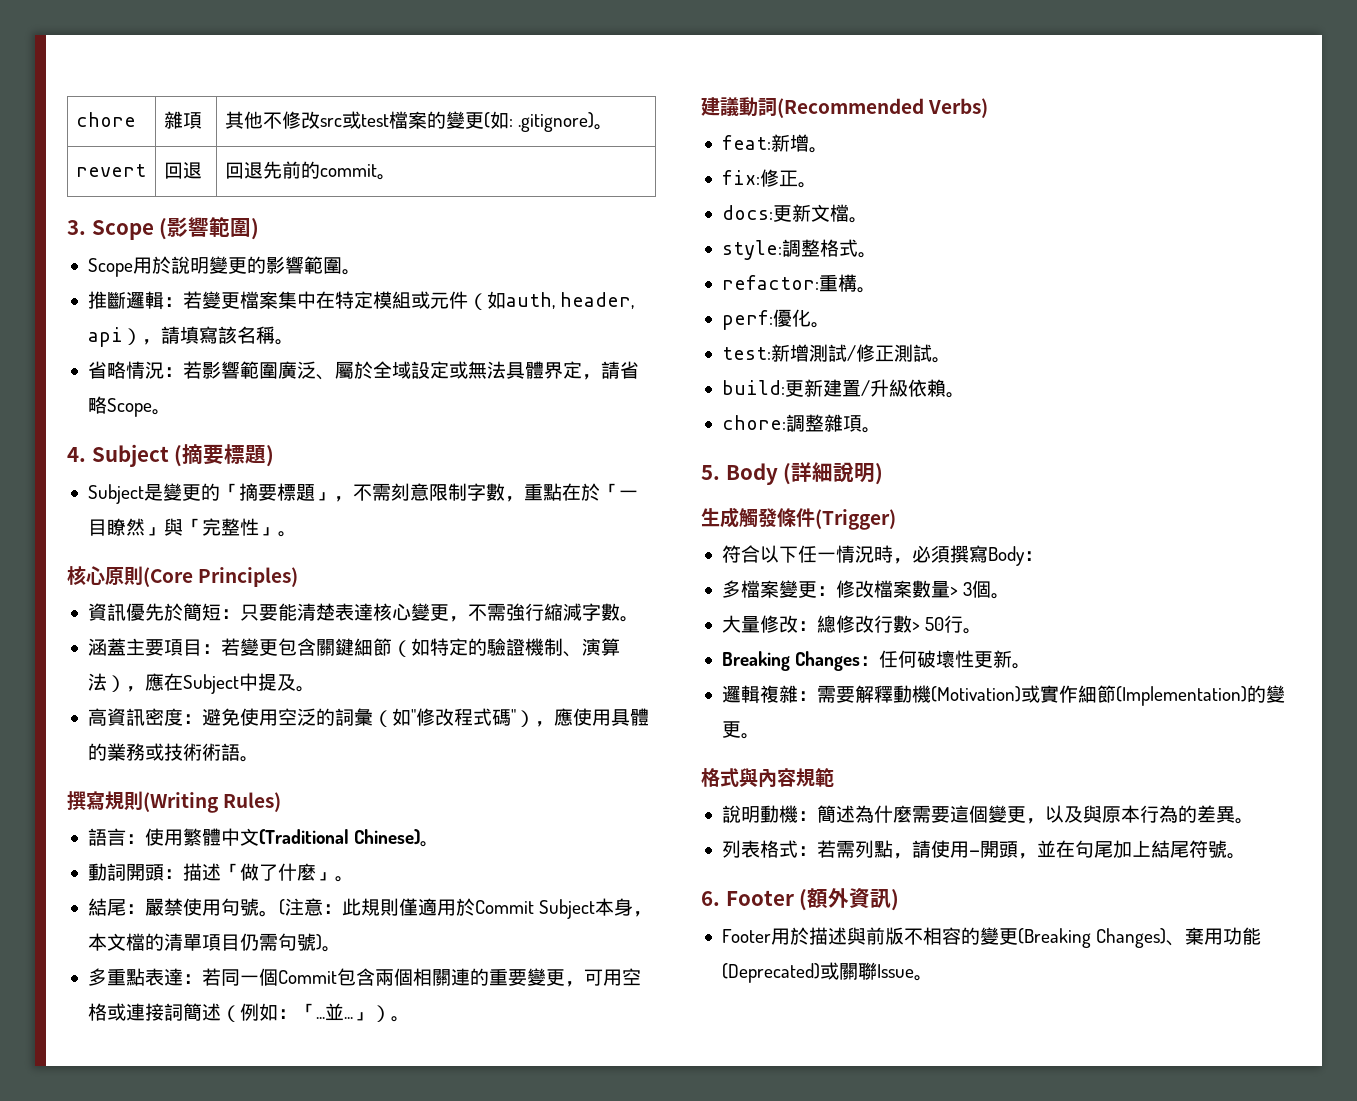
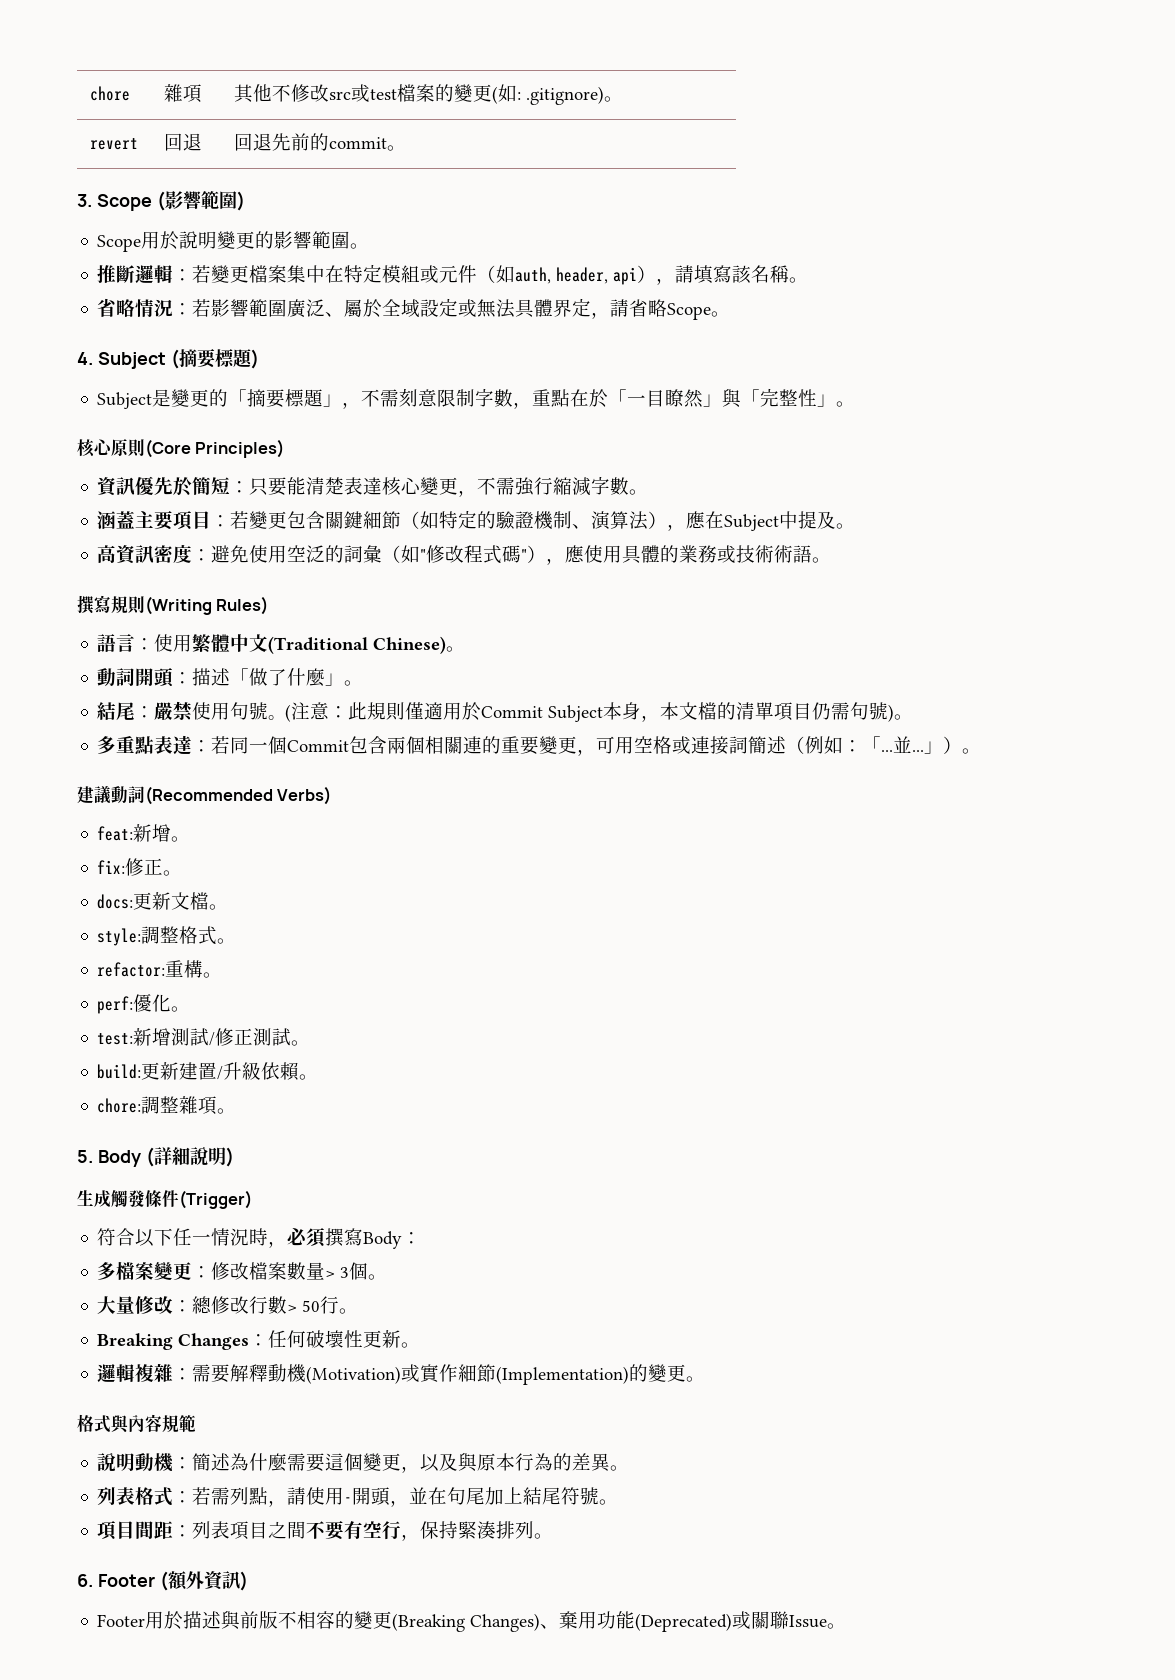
(1246, 856) none -> [97,1521,554,1541] // 項目間距：列表項目之間不要有空行，保持緊湊排列。

